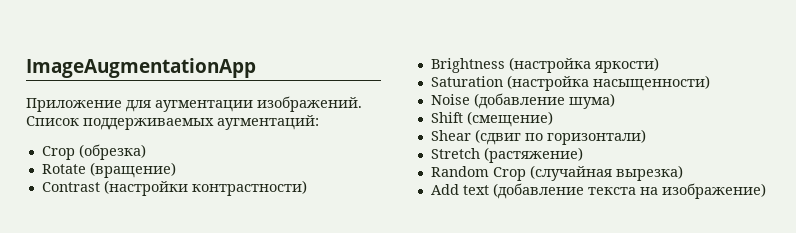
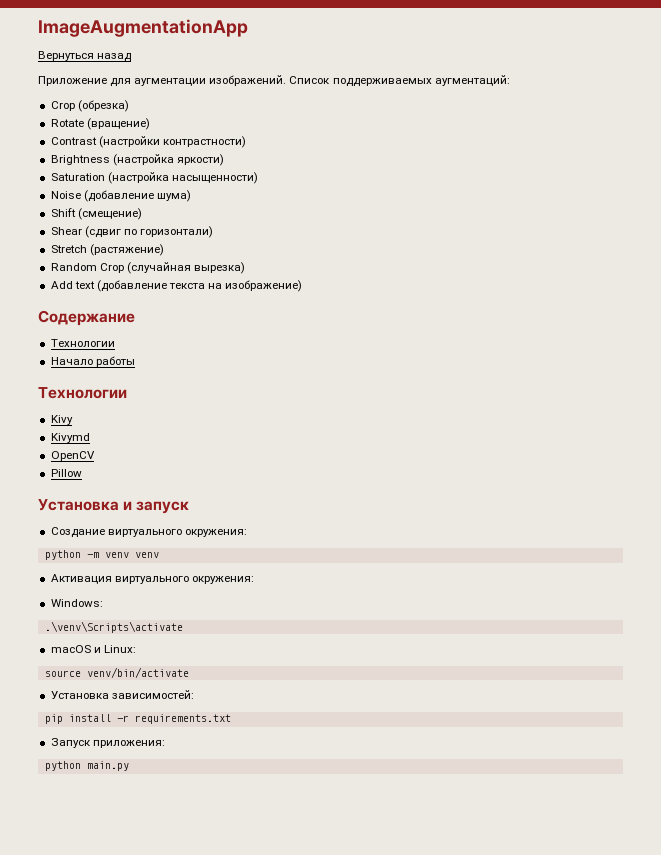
(256, 68) none -> [38,51,132,62] // Вернуться назад
(766, 191) none -> [38,310,135,326] [50,339,115,347] [50,356,135,367] [38,387,127,399] [50,415,73,425] [50,433,90,443] [50,451,95,461] [50,469,82,477] [38,499,190,514] [50,527,247,538] [44,550,159,560] [50,574,254,584] [50,599,103,607] [44,621,183,633] [50,645,136,653] [44,667,189,678] [50,690,194,699] [44,714,231,724] [50,738,165,748] [44,761,129,771] // Содержание // Технологии // Начало работы // Технологии // Kivy // Kivymd // OpenCV // Pillow // Установка и запуск // Создание виртуального окружения: // python -m venv venv // Активация виртуального окружения: // Windows: // .\venv\Scripts\activate // macOS и Linux: // source venv/bin/activate // Установка зависимостей: // pip install -r requirements.txt // Запуск приложения: // python main.py

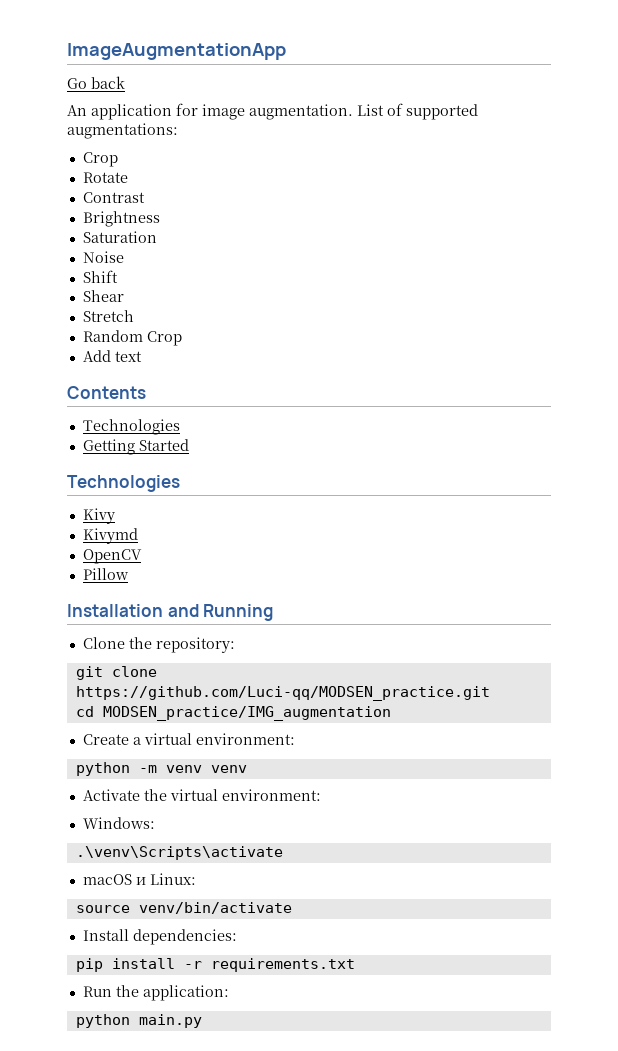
[38,51,132,62] [38,75,510,87] [50,100,129,112] Вернуться назад // Приложение для аугментации изображений. Список поддерживаемых аугментаций: // Crop (обрезка) -> [67,76,125,89] [67,103,478,120] [67,123,178,139] [82,152,118,167] Go back // An application for image augmentation. List of supported augmentations: // Crop
[86,118,150,130] (вращение) -> (128, 177) none
[98,136,246,148] (настройки контрастности) -> (145, 197) none
[112,154,224,166] (настройка яркости) -> (160, 219) none
[107,172,258,184] (настройка насыщенности) -> (157, 237) none
[83,190,191,202] (добавление шума) -> (124, 257) none
[77,208,142,220] (смещение) -> (118, 276) none
[84,226,213,238] (сдвиг по горизонтали) -> (124, 296) none
[89,244,164,256] (растяжение) -> (134, 316) none
[126,262,245,274] (случайная вырезка) -> (182, 338) none
[96,280,303,292] [38,310,135,326] [50,339,115,347] [50,356,135,367] [38,387,127,399] [50,415,73,425] [50,433,90,443] [50,451,95,461] [50,469,82,477] [38,499,190,514] [50,527,247,538] (добавление текста на изображение) // Содержание // Технологии // Начало работы // Технологии // Kivy // Kivymd // OpenCV // Pillow // Установка и запуск // Создание виртуального окружения: -> [67,386,146,399] [82,419,180,435] [82,439,189,455] [67,475,180,492] [82,508,115,524] [82,528,138,544] [82,549,142,564] [82,568,129,580] [67,604,274,621] [82,637,235,653] [75,666,157,680] [75,686,490,701] [75,706,391,721] [82,733,295,745] // Contents // Technologies // Getting Started // Technologies // Kivy // Kivymd // OpenCV // Pillow // Installation and Running // Clone the repository: // git clone https://github.com/Luci-qq/MODSEN_practice.git // cd MODSEN_practice/IMG_augmentation // Create a virtual environment:
[50,574,254,584] Активация виртуального окружения: -> [82,789,321,801] Activate the virtual environment:
[50,690,194,699] Установка зависимостей: -> [82,929,237,945] Install dependencies:
[50,738,165,748] Запуск приложения: -> [82,985,229,1001] Run the application:

